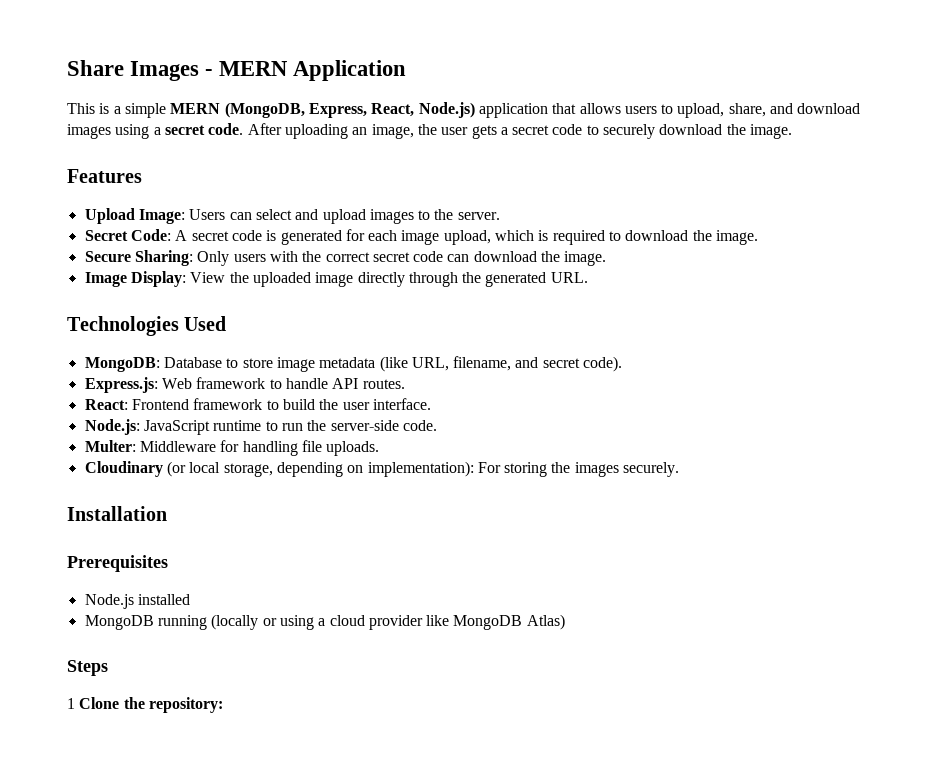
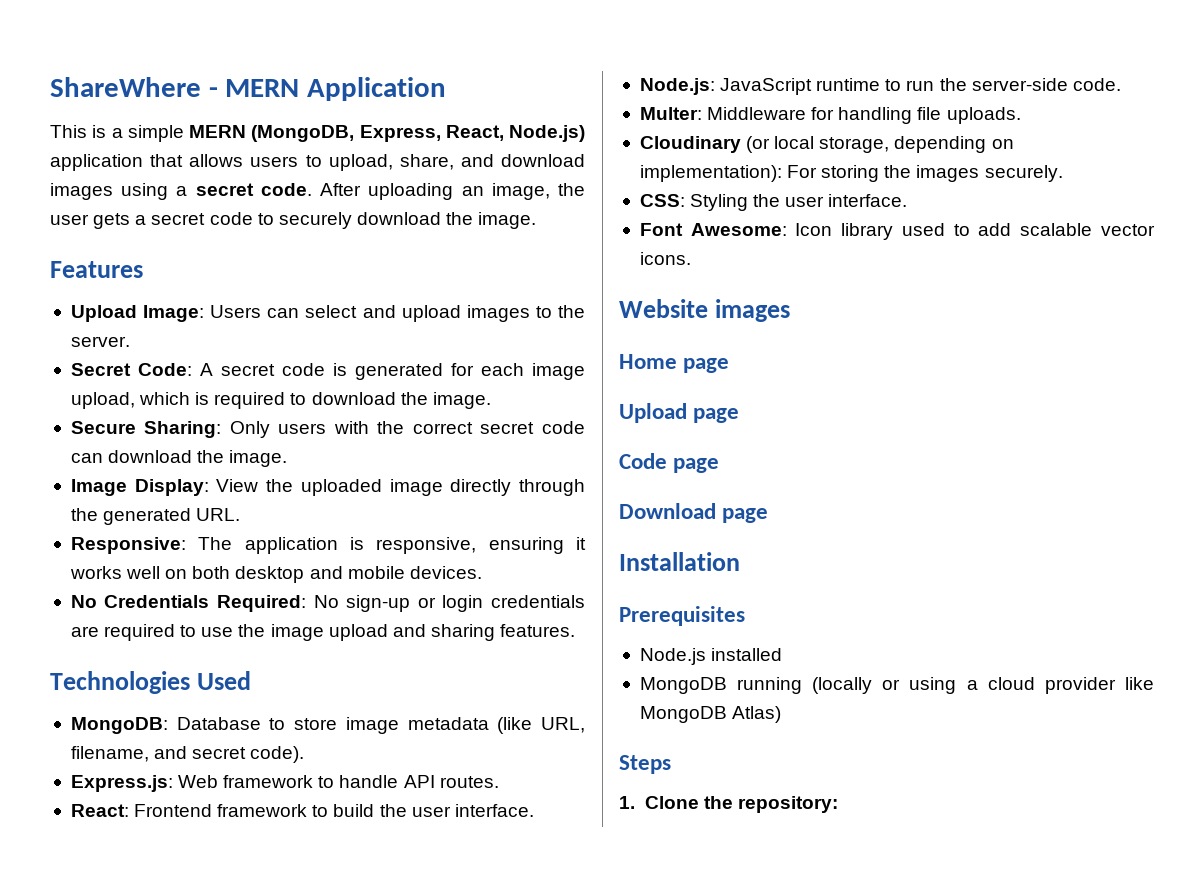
[67,60,200,81] Share Images -> [50,77,201,97] ShareWhere
(588, 277) none -> [70,537,587,554] [69,566,482,583] [70,595,585,612] [70,624,576,641] // Responsive: The application is responsive, ensuring it works well on both desktop and mobile devices. // No Credentials Required: No sign-up or login credentials are required to use the image upload and sharing features.
(680, 469) none -> [639,194,908,211] [639,223,1155,240] [639,252,691,265] [619,299,790,322] [619,354,730,373] [619,403,740,423] [619,453,720,473] [619,503,769,523] // CSS: Styling the user interface. // Font Awesome: Icon library used to add scalable vector icons. // Website images // Home page // Upload page // Code page // Download page
[67,698,75,709] 1 -> [619,796,635,809] 1.

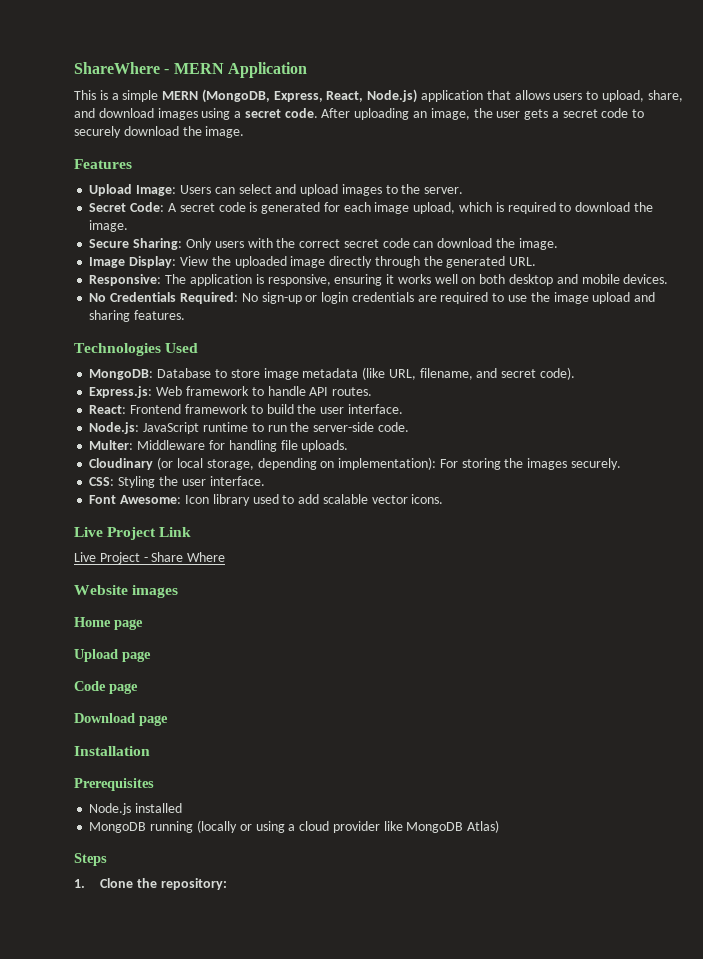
(691, 258) none -> [74,527,192,540] [74,552,226,564] // Live Project Link // Live Project - Share Where

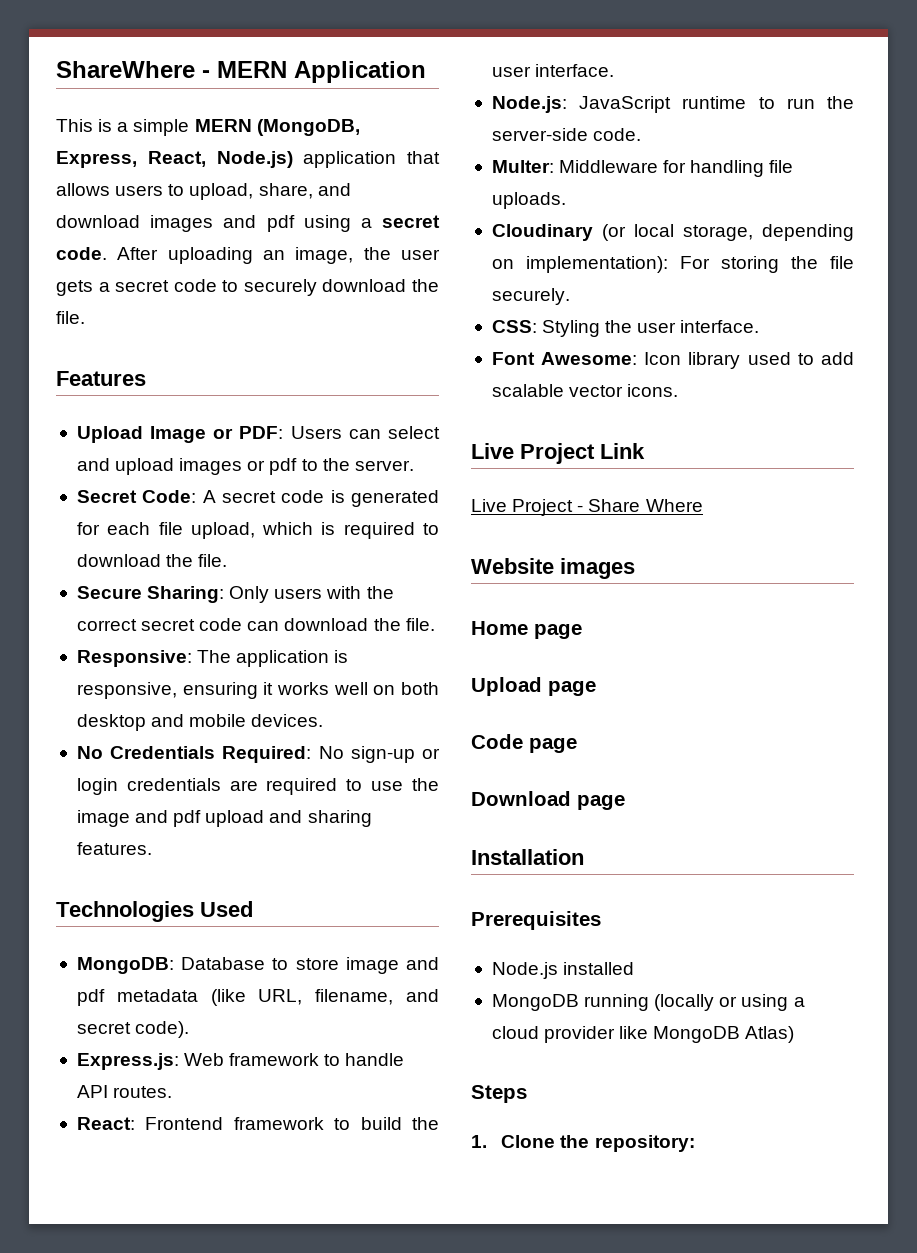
(198, 114) none -> [223,215,295,232] and pdf
[205,126,245,138] image. -> [56,311,85,324] file.
[136,185,177,196] Image: -> [150,426,284,443] Image or PDF:
(382, 190) none -> [247,458,298,475] or pdf
[374,202,410,214] image -> [158,522,183,535] file
[89,220,129,232] image. -> [198,554,228,567] file.
[518,238,558,250] [89,256,537,268] image. // Image Display: View the uploaded image directly through the generated URL. -> [405,618,435,631] file.
(589, 298) none -> [135,810,202,827] and pdf
(299, 374) none -> [406,957,440,970] [76,989,105,1006] and pdf
[527,458,568,470] images -> [830,256,854,269] file

